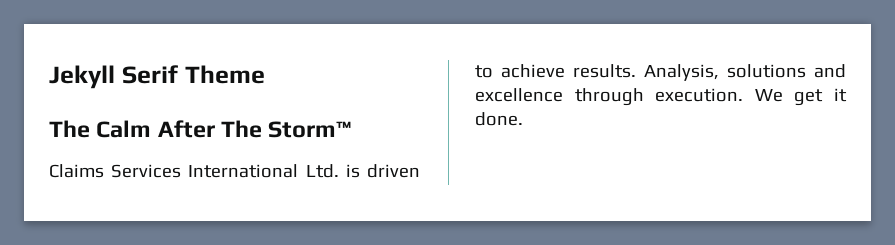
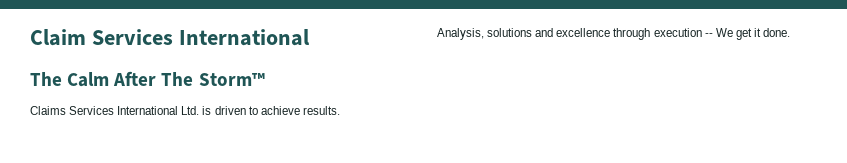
[49,65,265,89] Jekyll Serif Theme -> [30,29,310,46] Claim Services International
(636, 71) none -> (340, 110) //
[655,88,744,102] execution. -> [653,28,713,37] execution --

